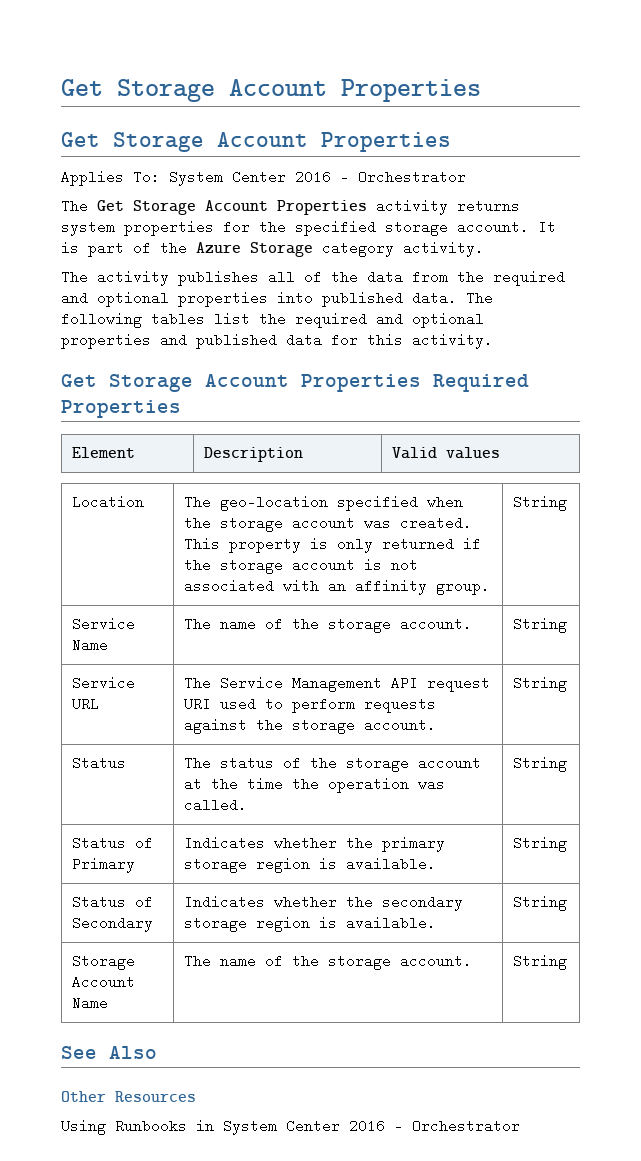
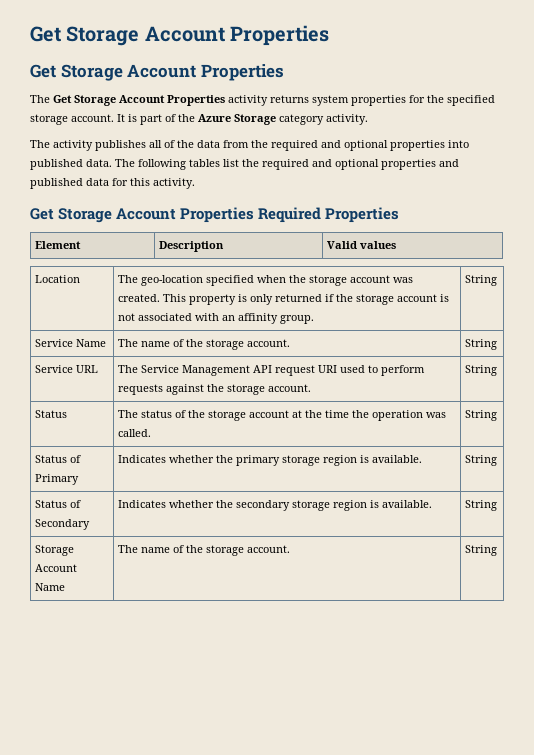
[61,170,466,186] // Applies To: System Center 2016 - Orchestrator -> (284, 72) none
[61,1046,157,1059] [61,1091,196,1102] [61,1119,520,1135] // See Also // Other Resources // Using Runbooks in System Center 2016 - Orchestrator -> (497, 550) none

